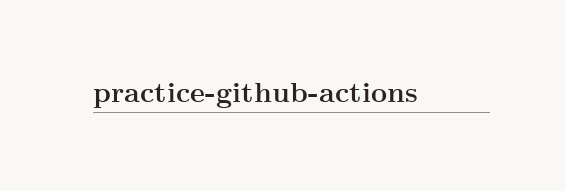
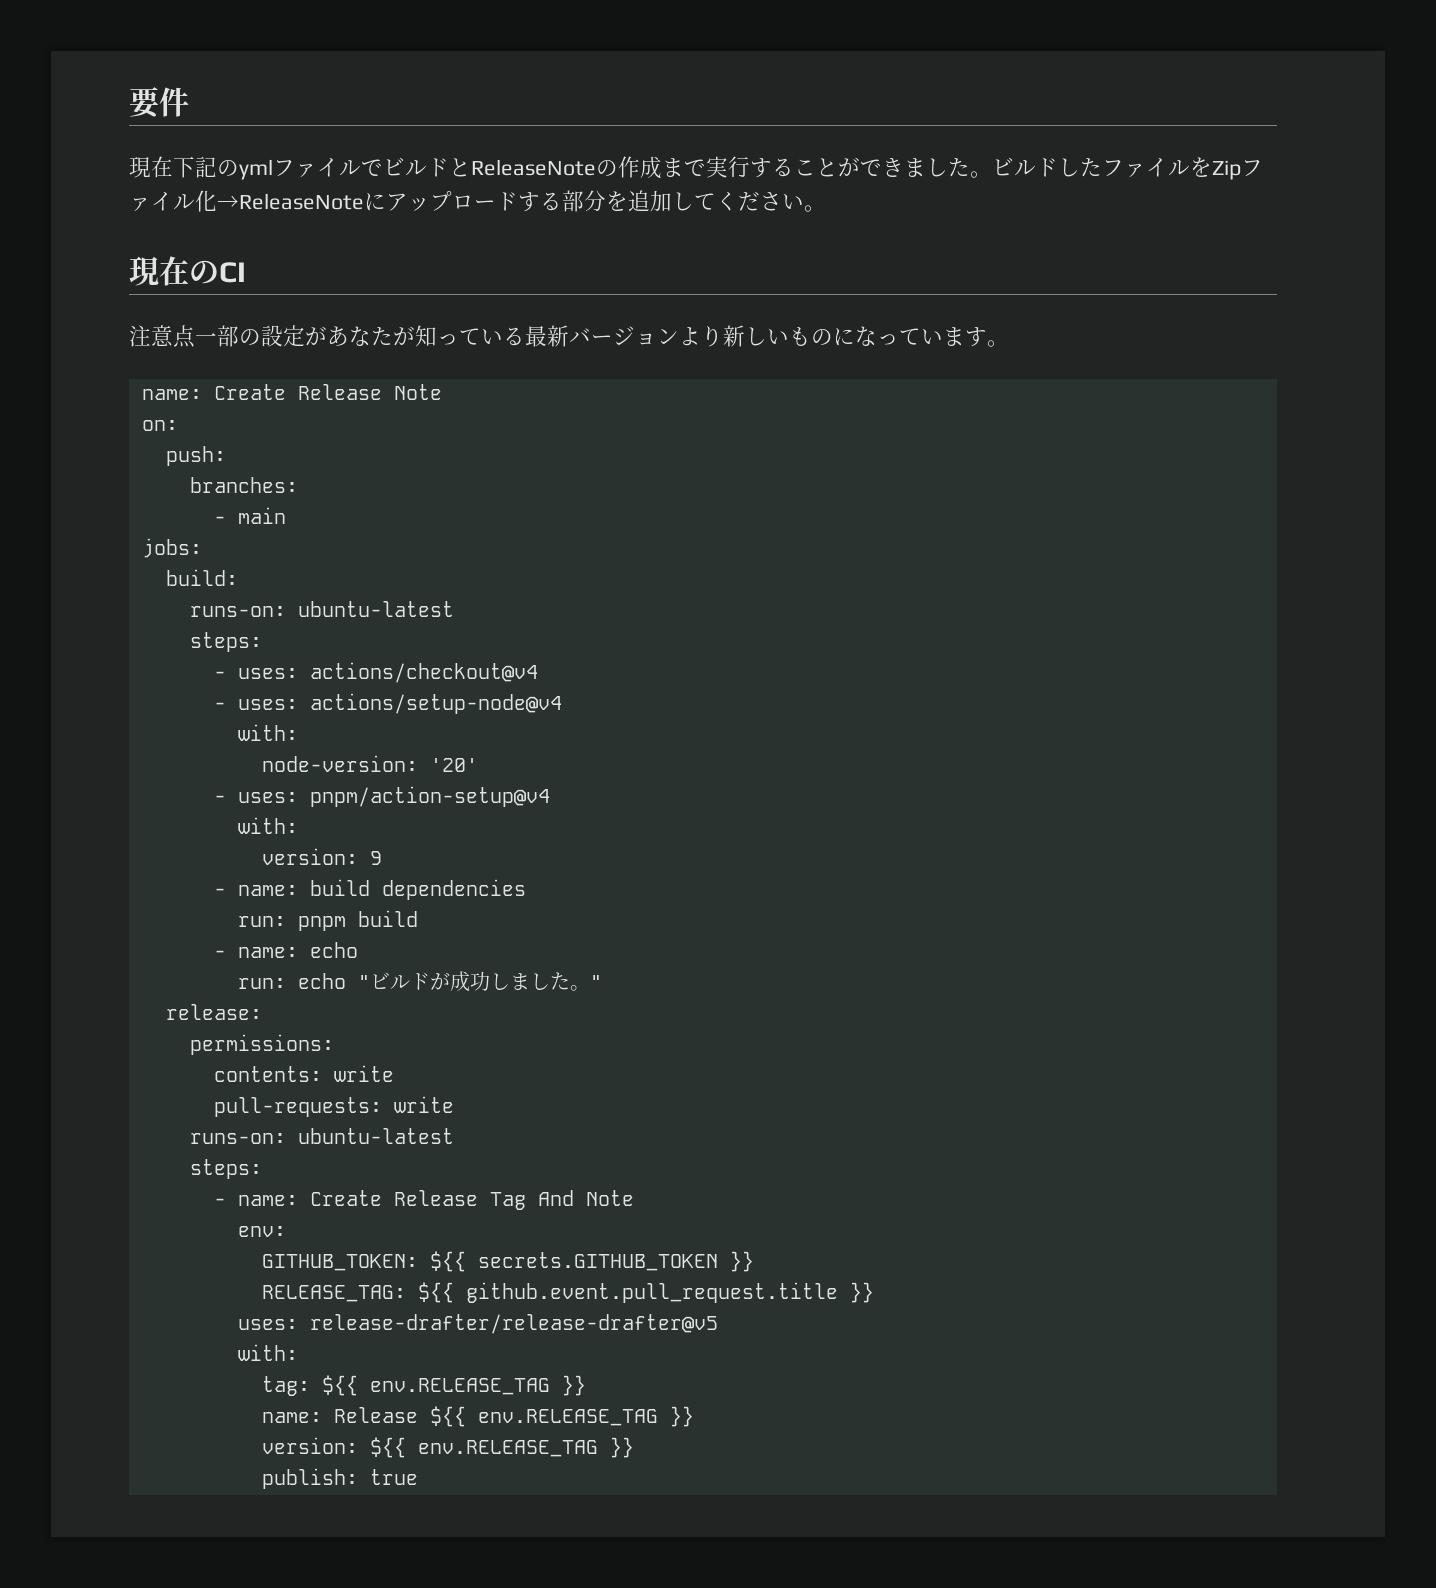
[93,83,418,108] practice-github-actions -> [129,87,189,119] [129,156,1263,180] [129,190,826,212] [129,256,246,286] [129,325,1009,348] [141,384,442,400] [141,420,178,431] [165,446,226,466] [189,477,298,493] [213,507,286,524] [141,538,202,558] [165,569,238,586] [189,601,454,617] [189,632,262,652] [213,662,538,683] [213,693,562,714] [237,724,298,741] [261,755,478,772] [213,786,550,807] [237,817,298,834] [261,848,382,865] [213,879,526,900] [237,910,418,931] [213,942,358,958] [237,971,602,992] [165,1004,262,1020] [189,1034,334,1055] [213,1065,394,1082] [213,1096,454,1117] [189,1128,454,1144] [189,1159,262,1179] [213,1190,634,1210] [237,1226,286,1237] [261,1251,754,1272] [261,1282,874,1303] [237,1314,718,1334] [237,1344,298,1361] [261,1375,586,1396] [261,1406,694,1427] [261,1437,634,1458] [261,1468,418,1489] 要件 // 現在下記のymlファイルでビルドとReleaseNoteの作成まで実行することができました。ビルドしたファイルをZipファイル化→ReleaseNoteにアップロードする部分を追加してください。 // 現在のCI // 注意点一部の設定があなたが知っている最新バージョンより新しいものになっています。 // name: Create Release Note // on: // push: // branches: // - main // jobs: // build: // runs-on: ubuntu-latest // steps: // - uses: actions/checkout@v4 // - uses: actions/setup-node@v4 // with: // node-version: '20' // - uses: pnpm/action-setup@v4 // with: // version: 9 // - name: build dependencies // run: pnpm build // - name: echo // run: echo "ビルドが成功しました。" // release: // permissions: // contents: write // pull-requests: write // runs-on: ubuntu-latest // steps: // - name: Create Release Tag And Note // env: // GITHUB_TOKEN: ${{ secrets.GITHUB_TOKEN }} // RELEASE_TAG: ${{ github.event.pull_request.title }} // uses: release-drafter/release-drafter@v5 // with: // tag: ${{ env.RELEASE_TAG }} // name: Release ${{ env.RELEASE_TAG }} // version: ${{ env.RELEASE_TAG }} // publish: true

